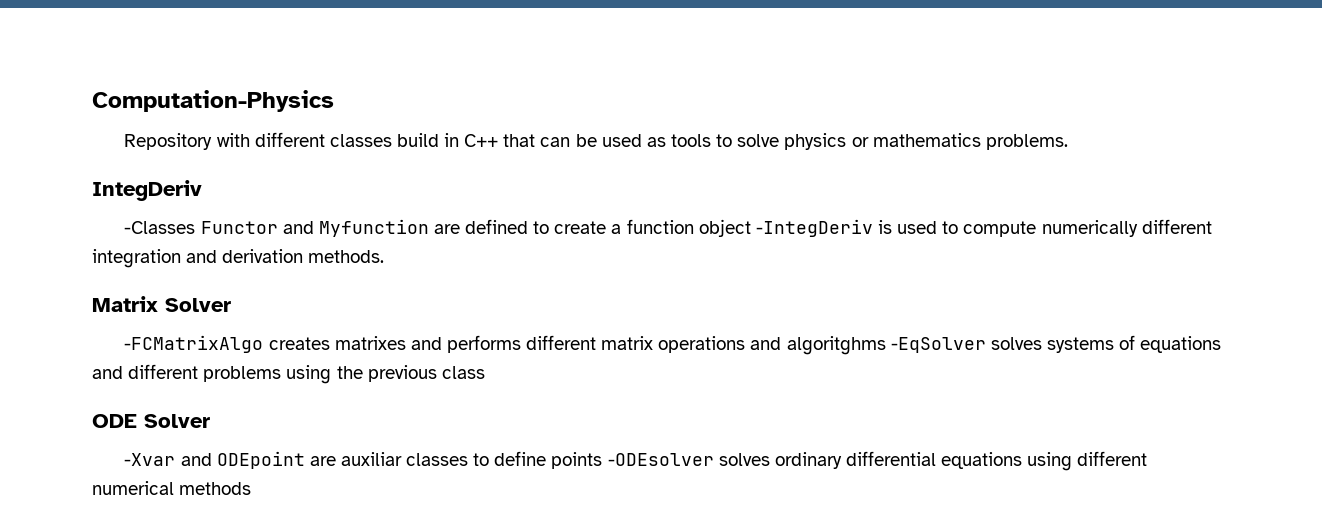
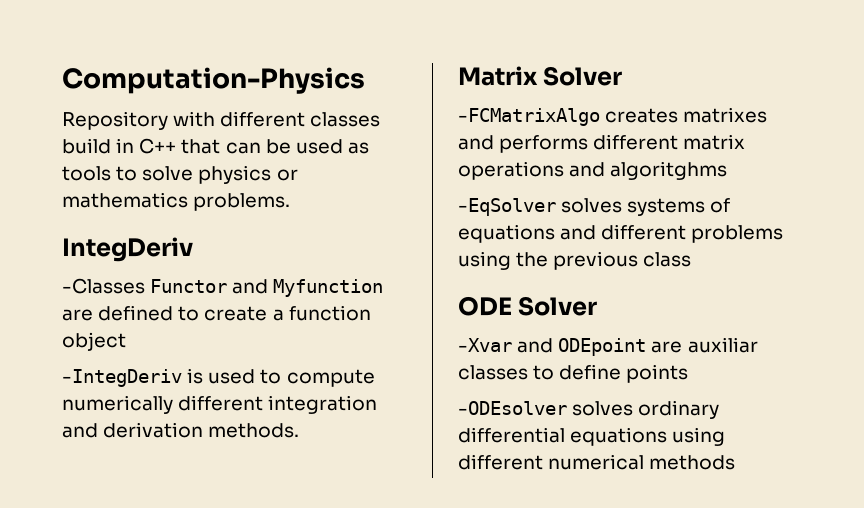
(751, 228) none -> (126, 341) //
(886, 345) none -> (728, 170) //
(603, 460) none -> (689, 373) //

